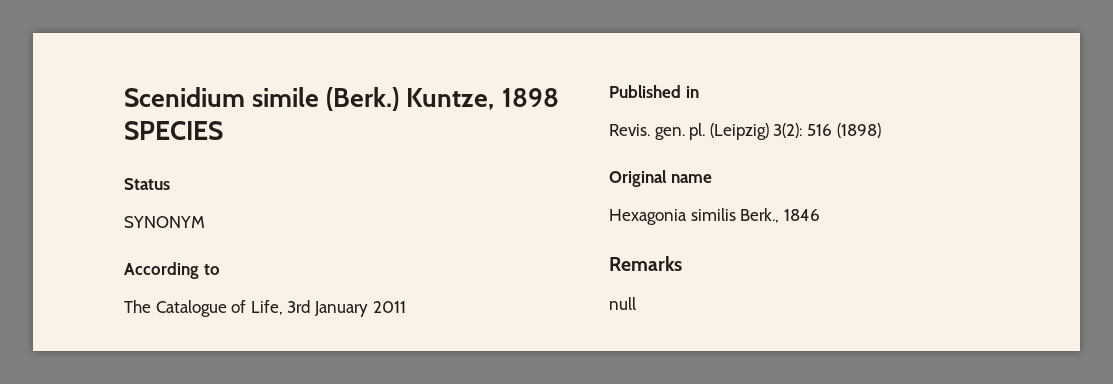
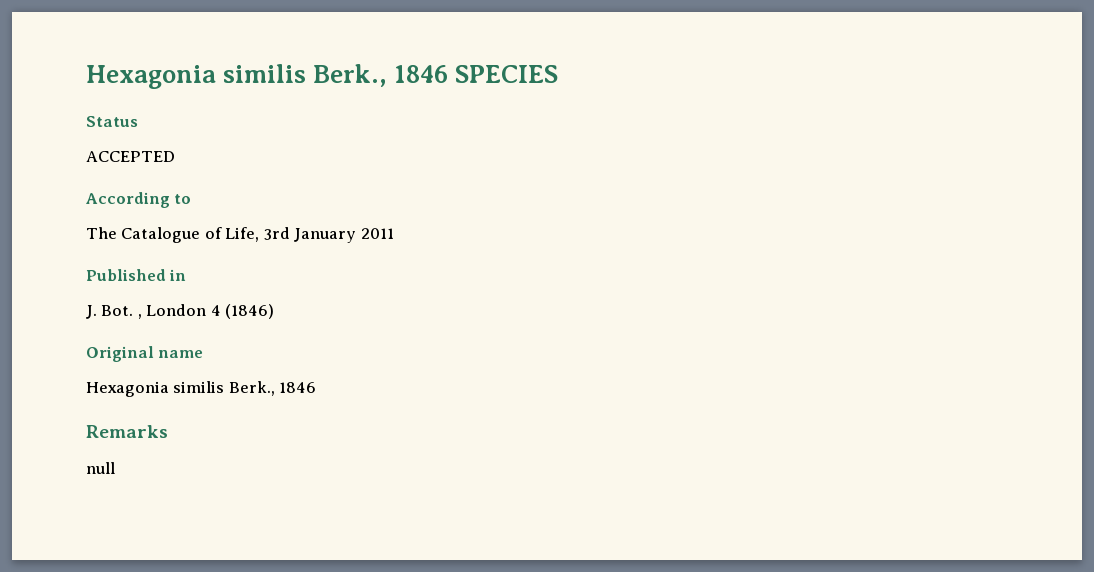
[124,87,559,111] Scenidium simile (Berk.) Kuntze, 1898 -> [86,64,449,89] Hexagonia similis Berk., 1846
[124,216,205,228] SYNONYM -> [86,151,175,162] ACCEPTED
[609,123,881,140] Revis. gen. pl. (Leipzig) 3(2): 516 (1898) -> [86,304,275,319] J. Bot. , London 4 (1846)

